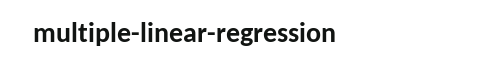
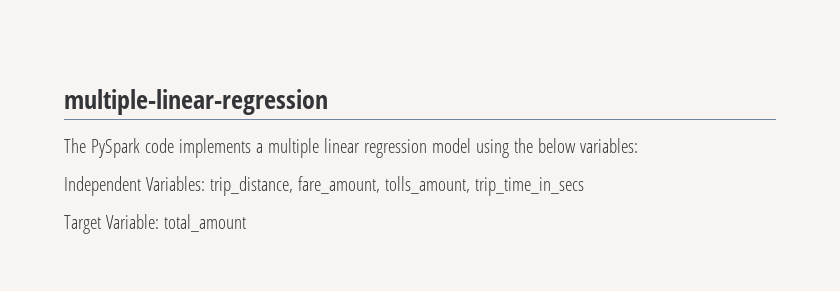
(336, 34) none -> [64,138,638,158] [64,176,584,196] [64,214,246,234] // The PySpark code implements a multiple linear regression model using the below variables: // Independent Variables: trip_distance, fare_amount, tolls_amount, trip_time_in_secs // Target Variable: total_amount

